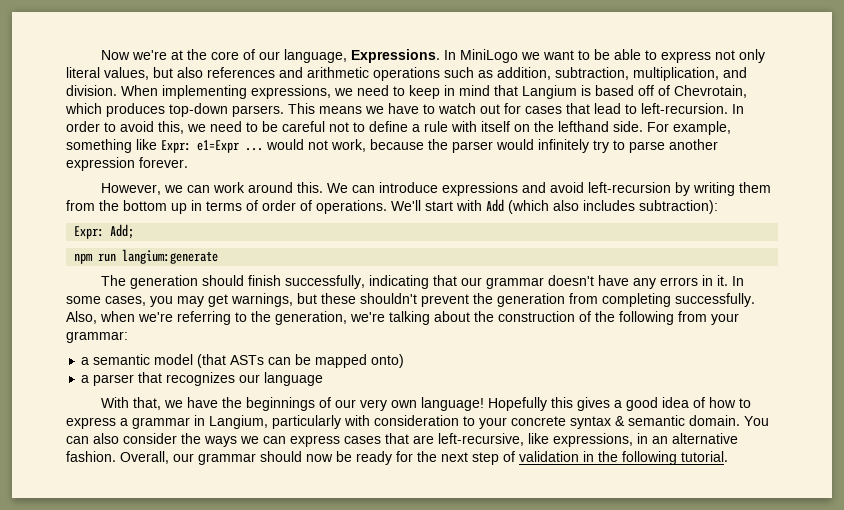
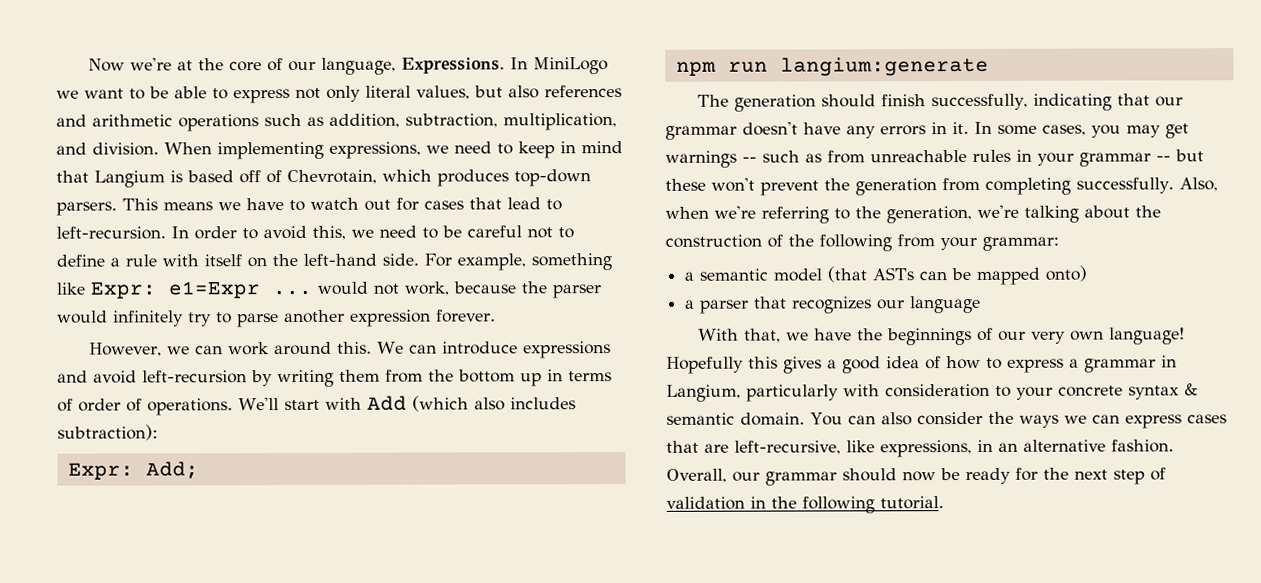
[558,121,609,132] lefthand -> [303,253,377,266] left-hand
[231,293,293,307] warnings, -> [665,149,1171,168] warnings -- such as from unreachable rules in your grammar --
[360,293,417,304] shouldn't -> [711,177,755,192] won't

